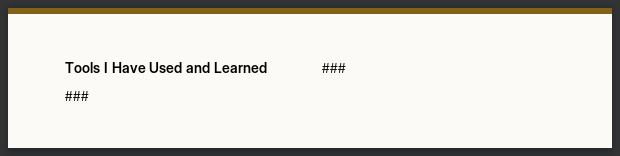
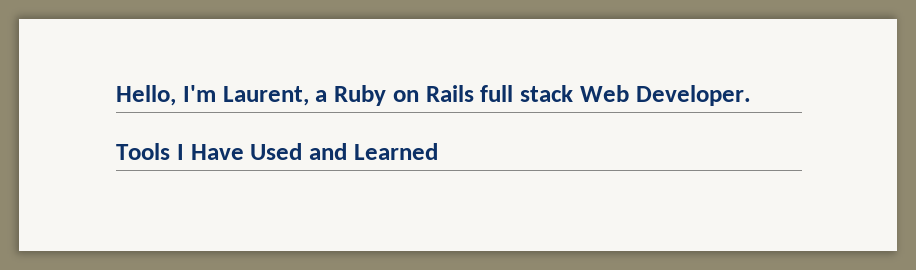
(65, 67) none -> [116,85,751,106] Hello, I'm Laurent, a Ruby on Rails full stack Web Developer. //
[65,91,89,101] [322,63,346,73] // ### // ### -> (438, 151) none

